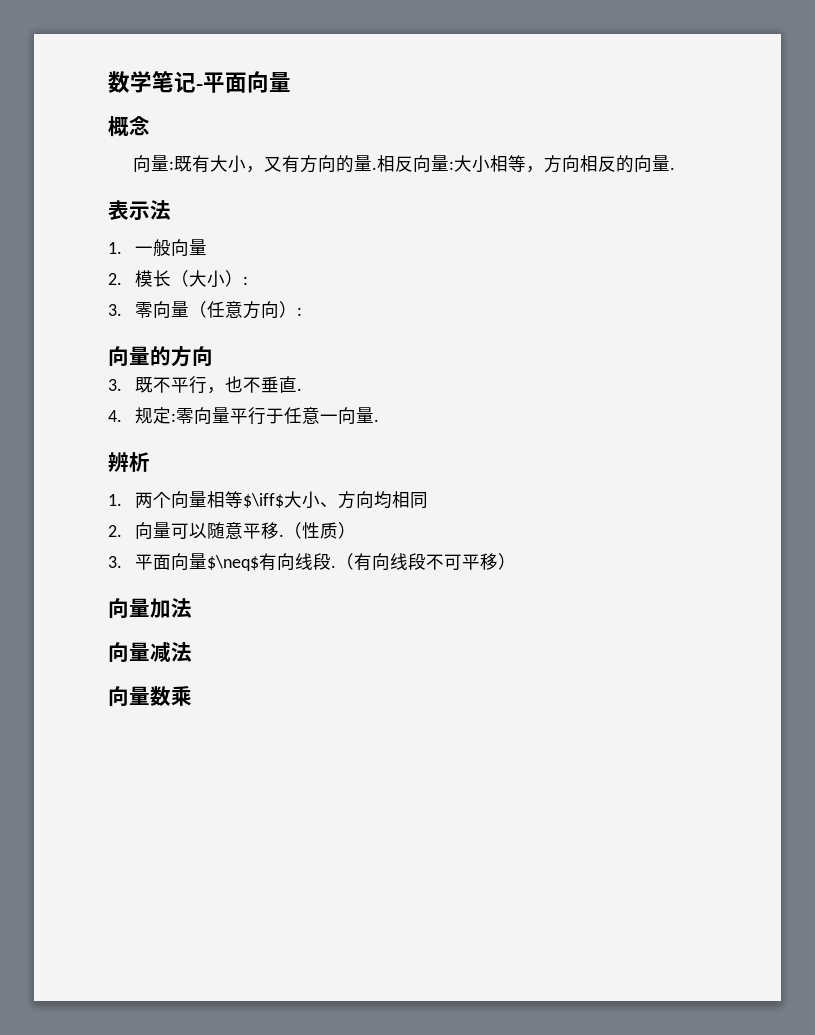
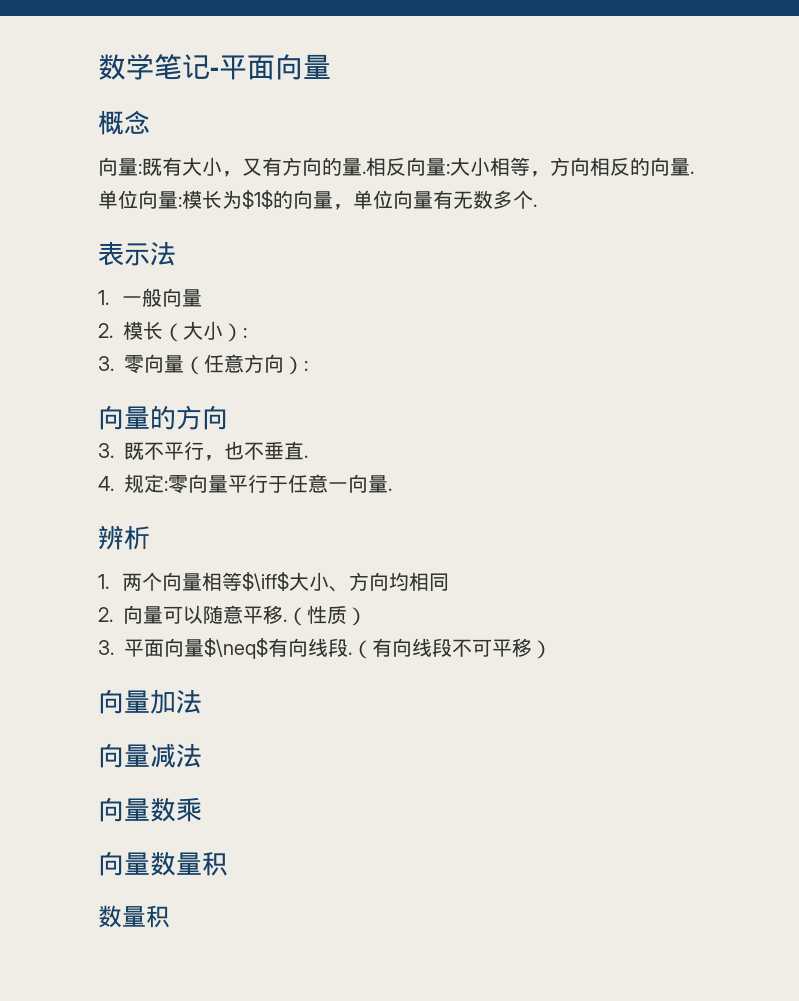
(675, 168) none -> [98,190,537,210] 单位向量:模长为$1$的向量，单位向量有无数多个.
(192, 696) none -> [98,851,228,876] [98,905,170,928] // 向量数量积 // 数量积

